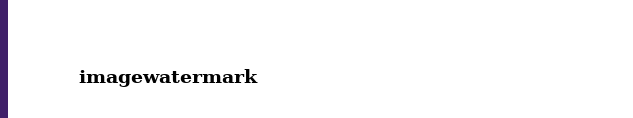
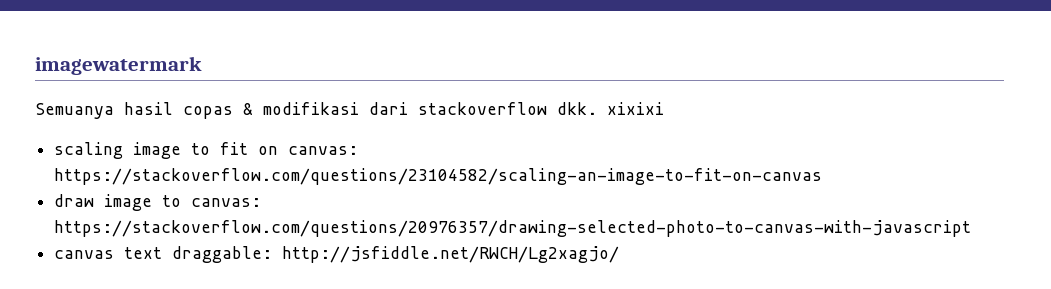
(258, 78) none -> [35,102,664,119] [54,142,359,159] [54,168,823,185] [54,194,262,211] [54,220,972,237] [54,246,620,263] // Semuanya hasil copas & modifikasi dari stackoverflow dkk. xixixi // scaling image to fit on canvas: https://stackoverflow.com/questions/23104582/scaling-an-image-to-fit-on-canvas // draw image to canvas: https://stackoverflow.com/questions/20976357/drawing-selected-photo-to-canvas-with-javascript // canvas text draggable: http://jsfiddle.net/RWCH/Lg2xagjo/

